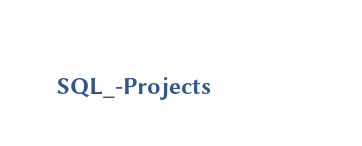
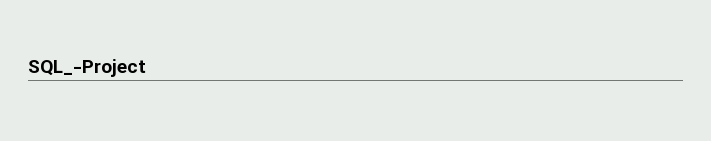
[57,77,211,100] SQL_-Projects -> [28,59,146,77] SQL_-Project

